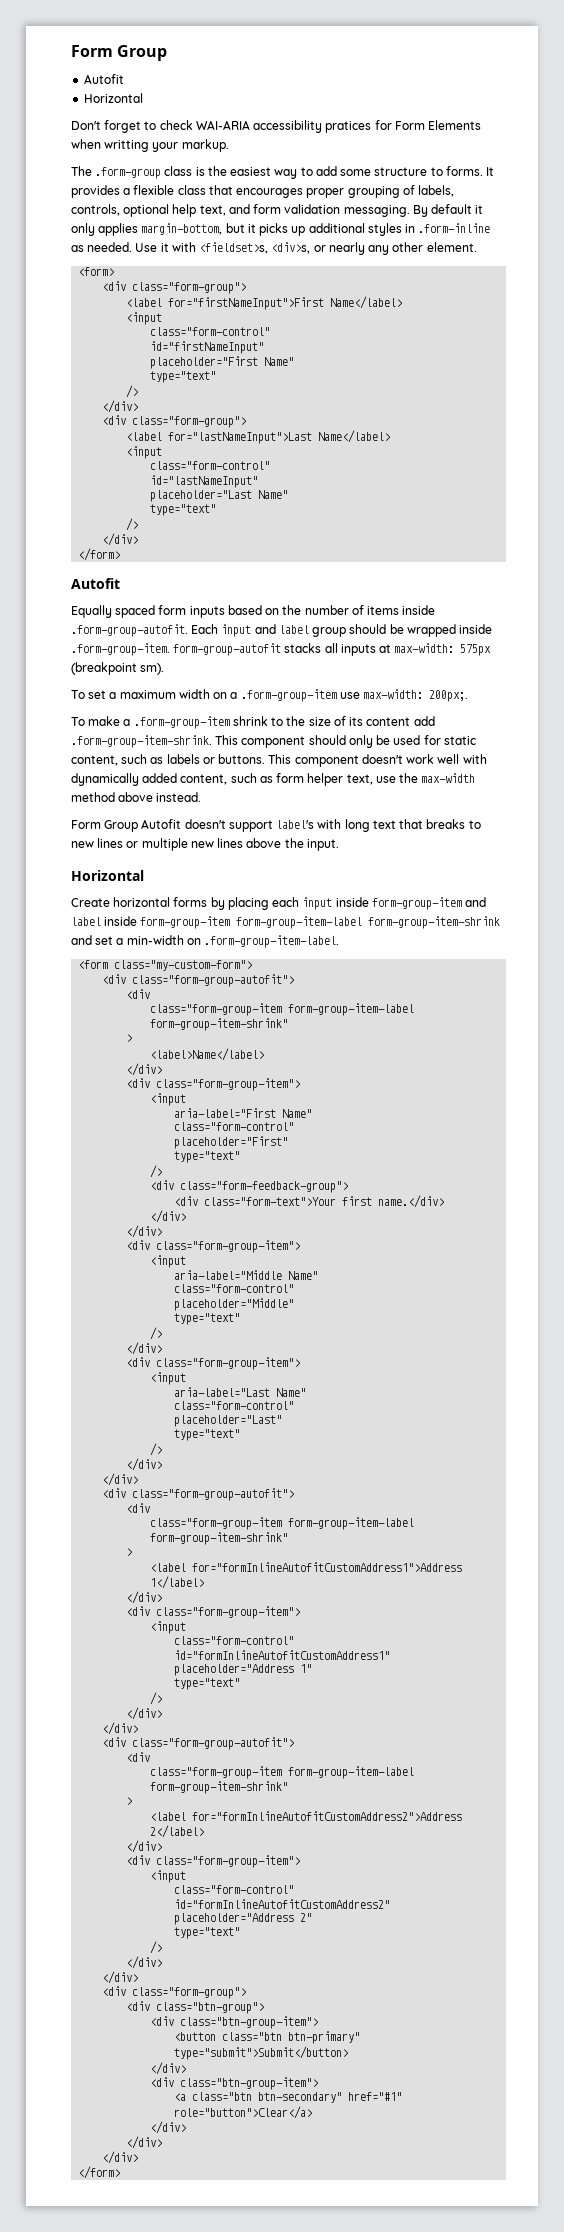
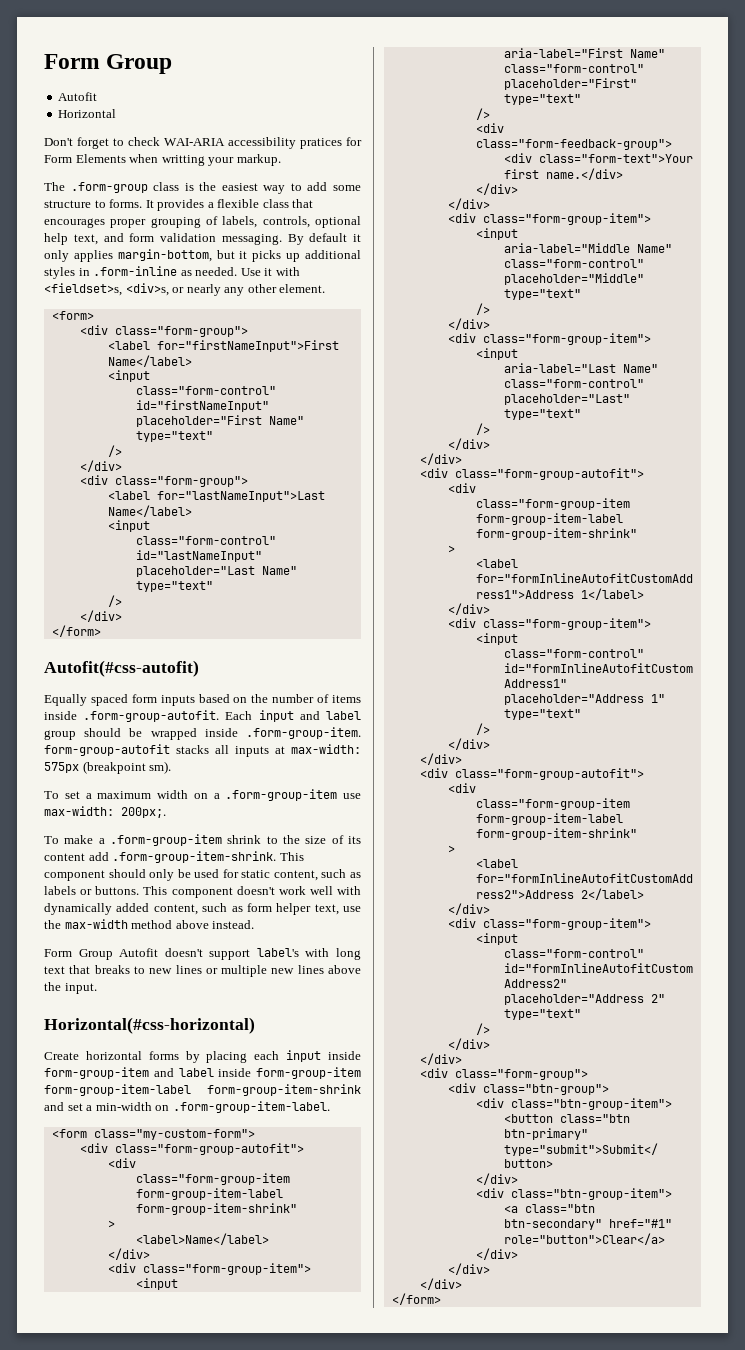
[71,578,120,589] Autofit -> [44,660,199,677] Autofit(#css-autofit)
[71,870,144,881] Horizontal -> [44,1017,255,1034] Horizontal(#css-horizontal)

